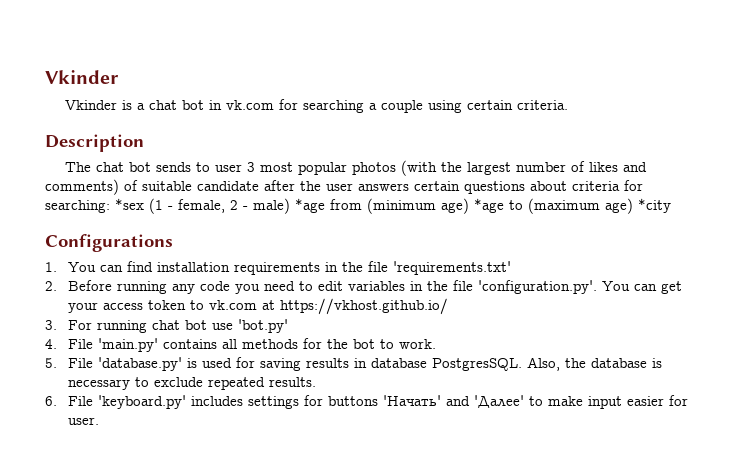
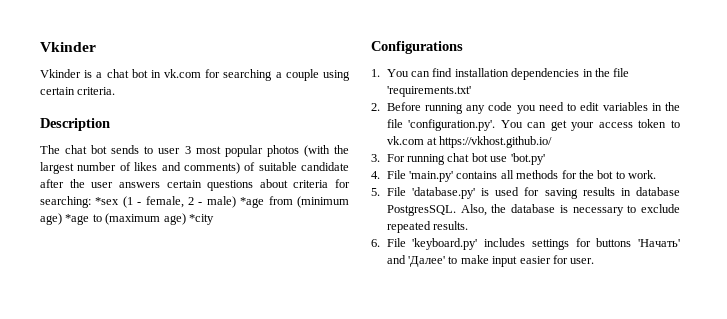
[234,262,321,275] requirements -> [511,68,580,80] dependencies

